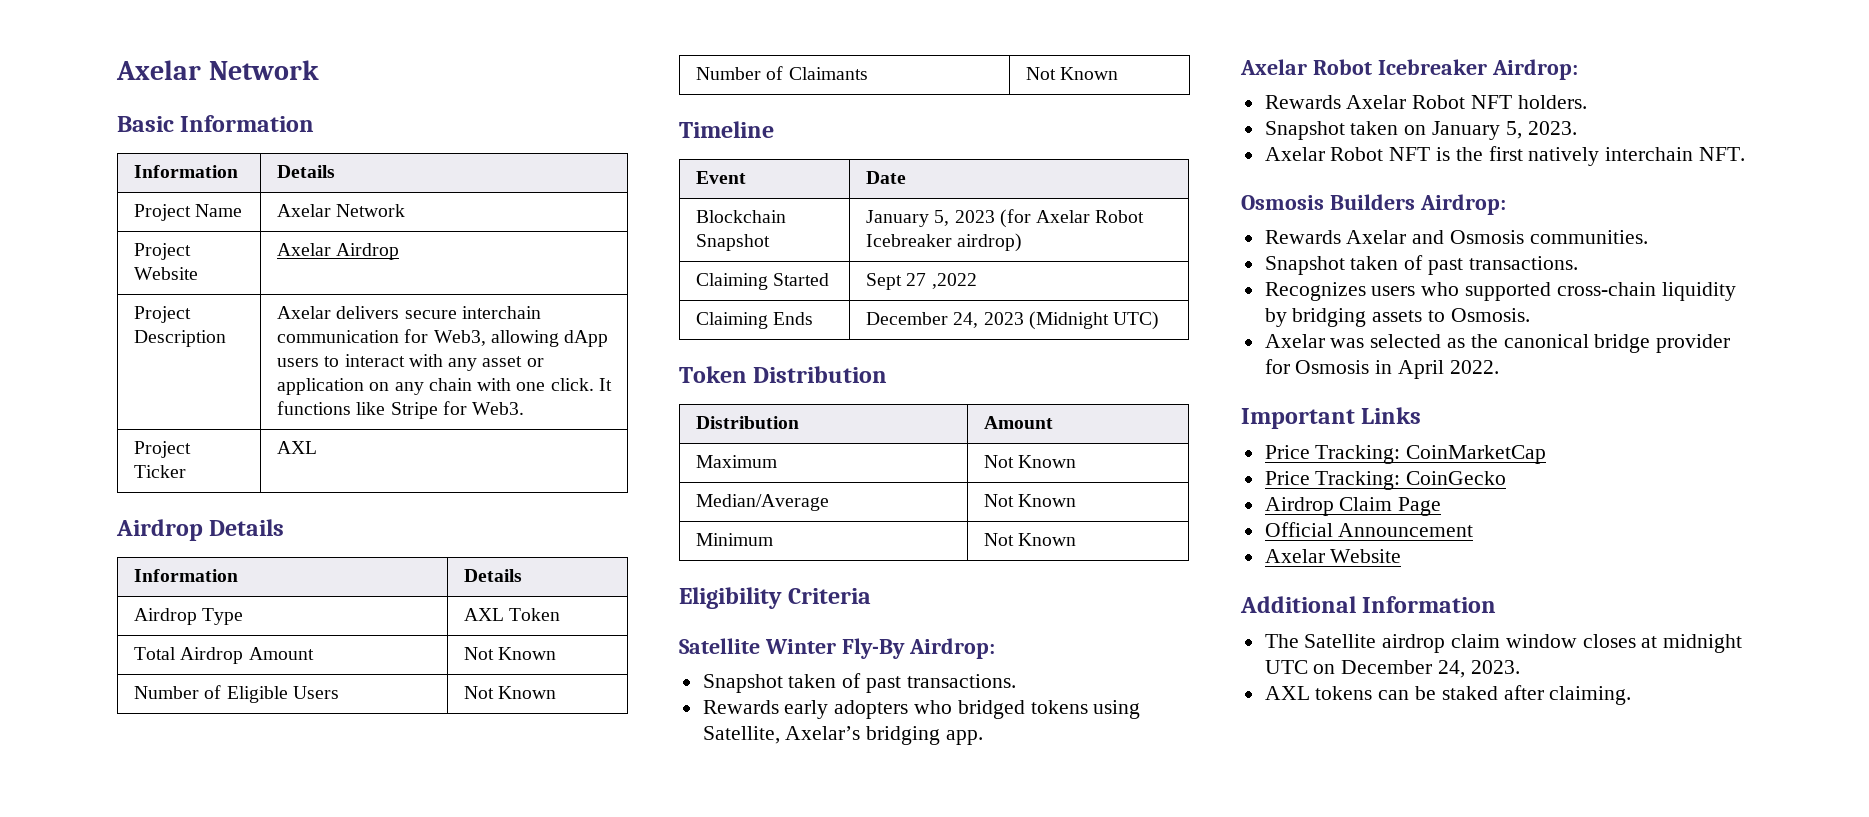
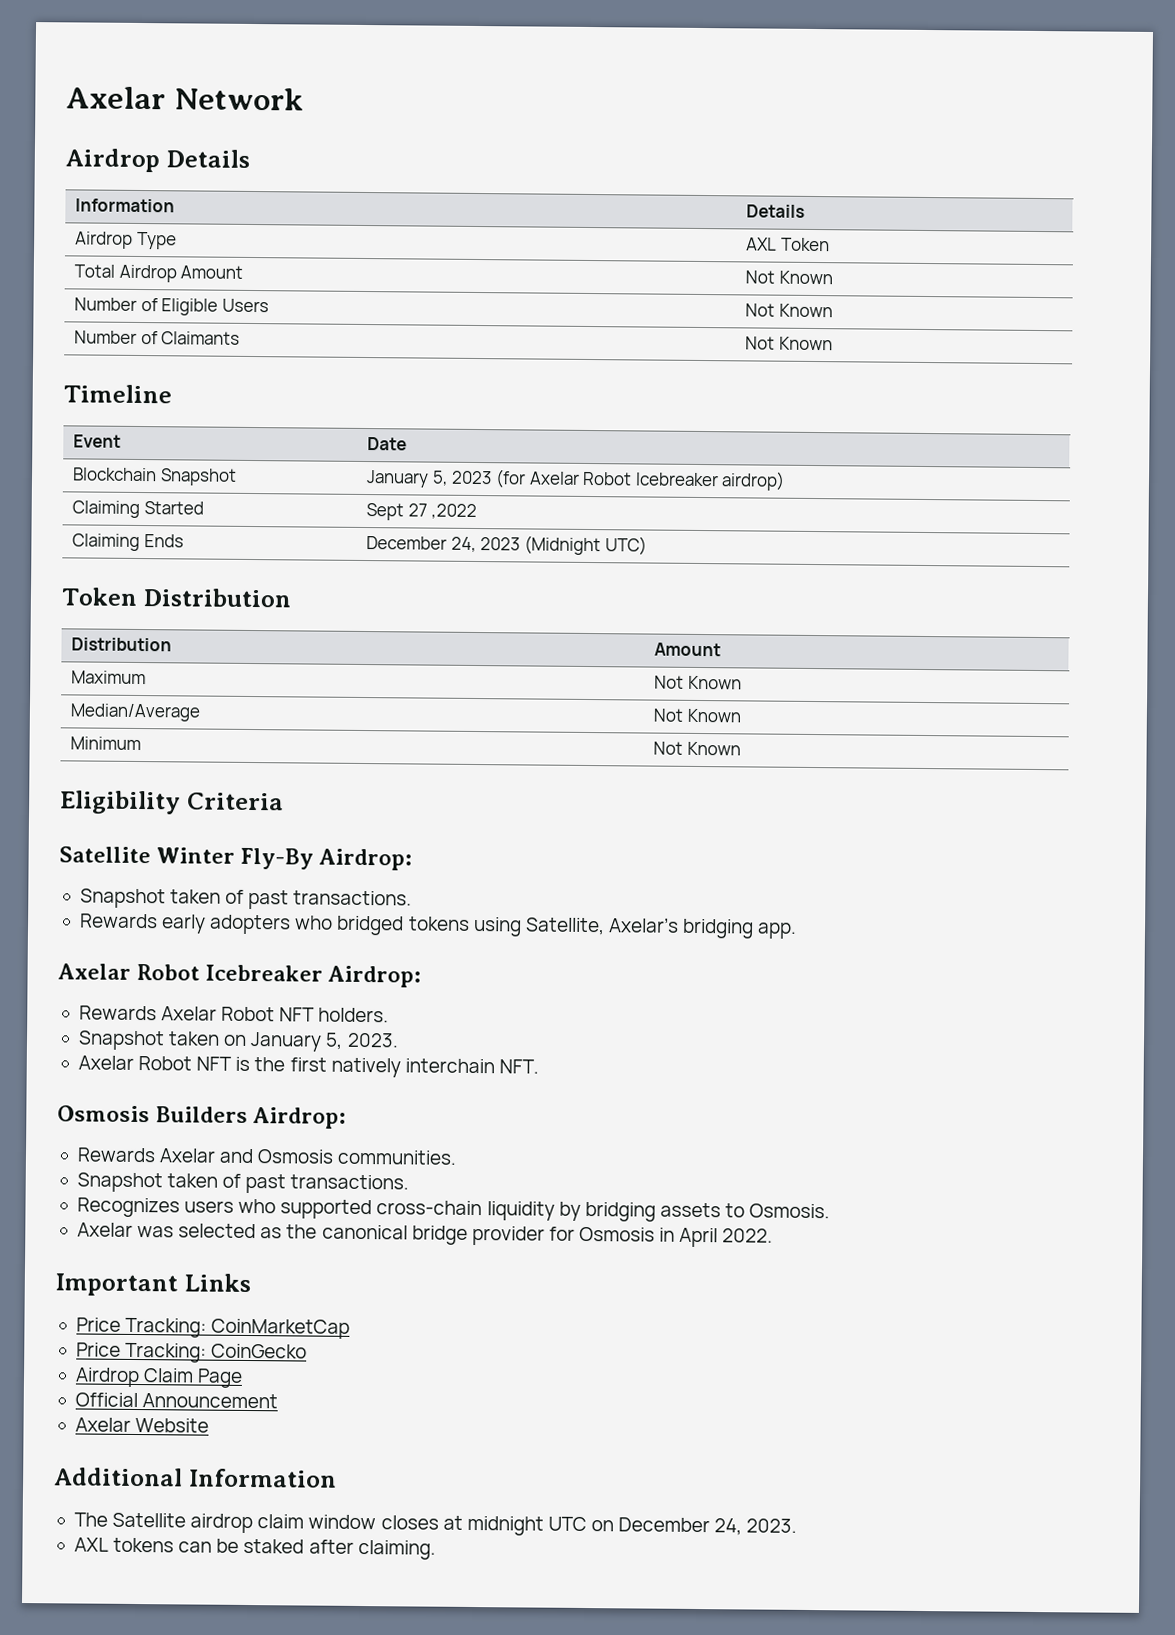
[116,60,319,80] [117,115,315,132] [133,165,238,178] [276,165,335,178] [133,204,243,221] [276,204,406,217] [133,243,191,260] [133,267,198,280] [276,243,400,260] [133,306,191,323] [133,330,226,347] [276,306,541,319] [276,329,609,347] [276,354,544,371] [276,378,612,395] [276,401,525,419] [133,441,191,458] [133,465,186,478] [276,441,317,454] Axelar Network // Basic Information // Information | Details // Project Name | Axelar Network // Project Website | Axelar Airdrop // Project Description | Axelar delivers secure interchain communication for Web3, allowing dApp users to interact with any asset or application on any chain with one click. It functions like Stripe for Web3. // Project Ticker | AXL -> [66,86,304,111] Axelar Network

